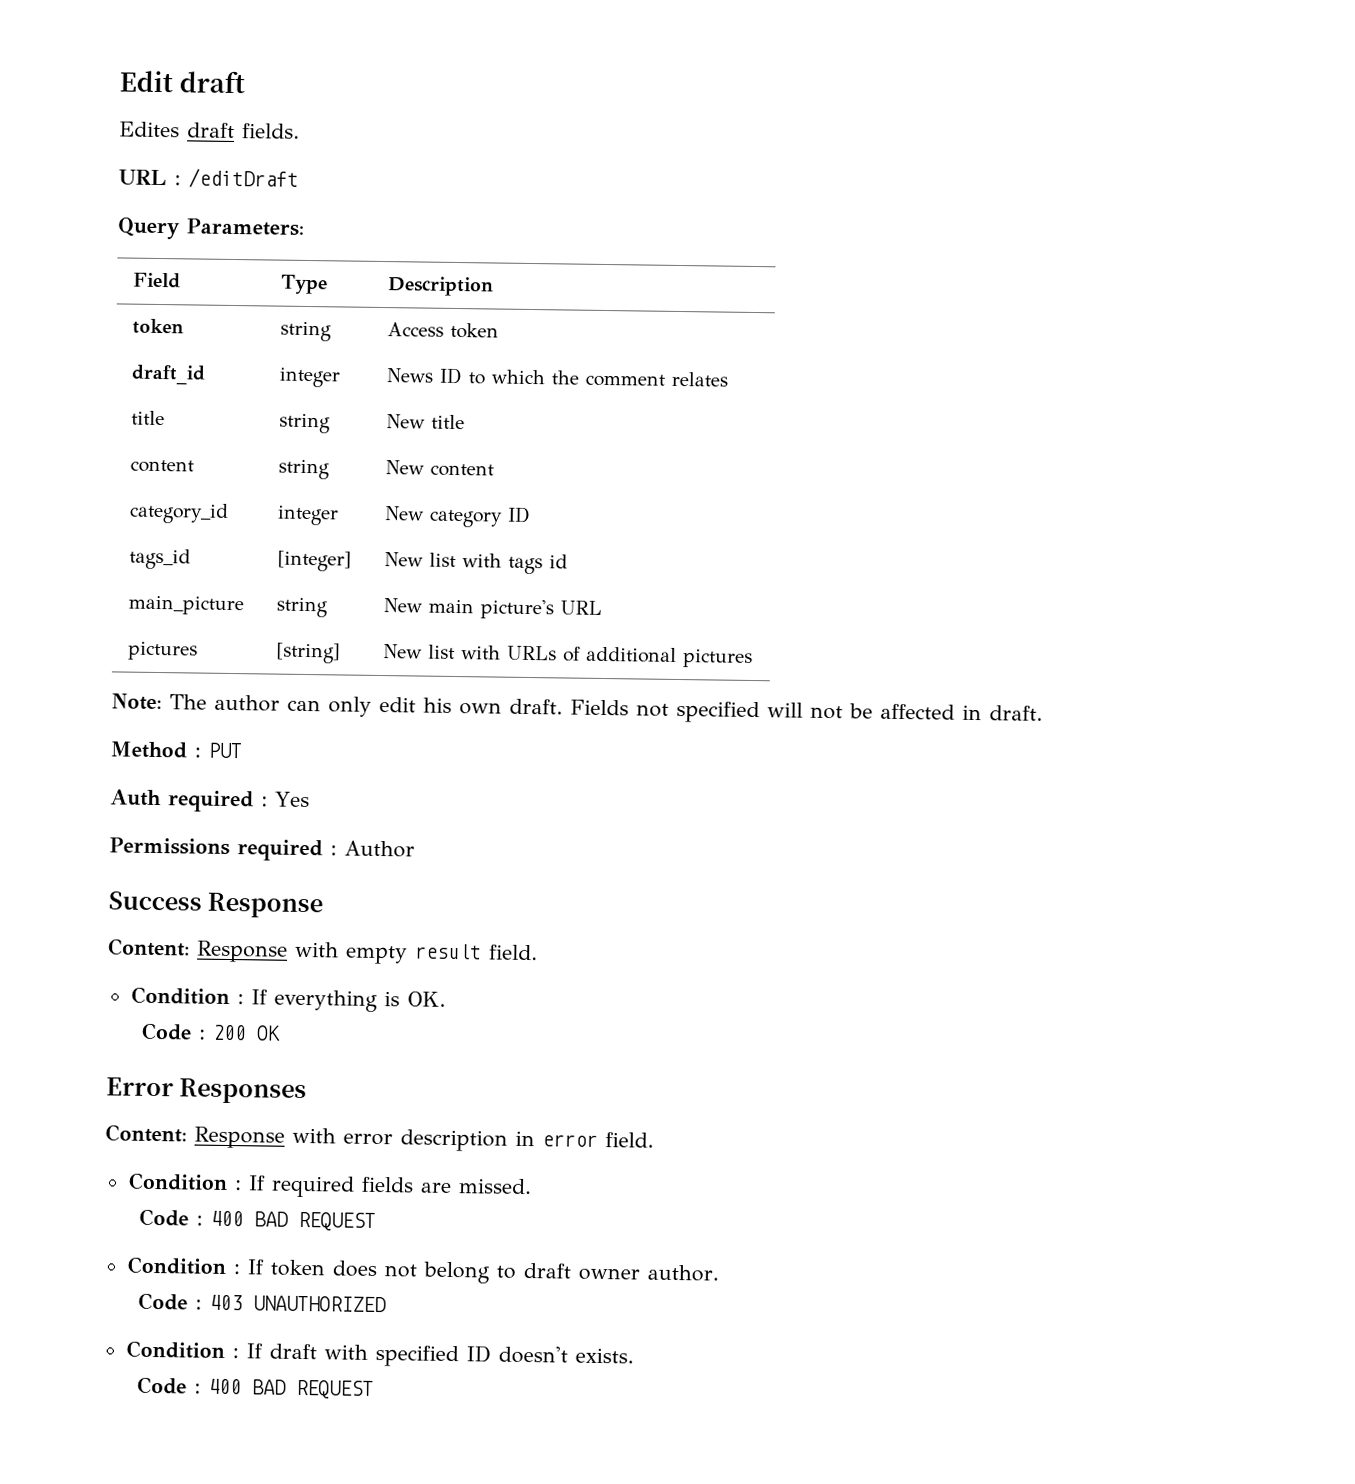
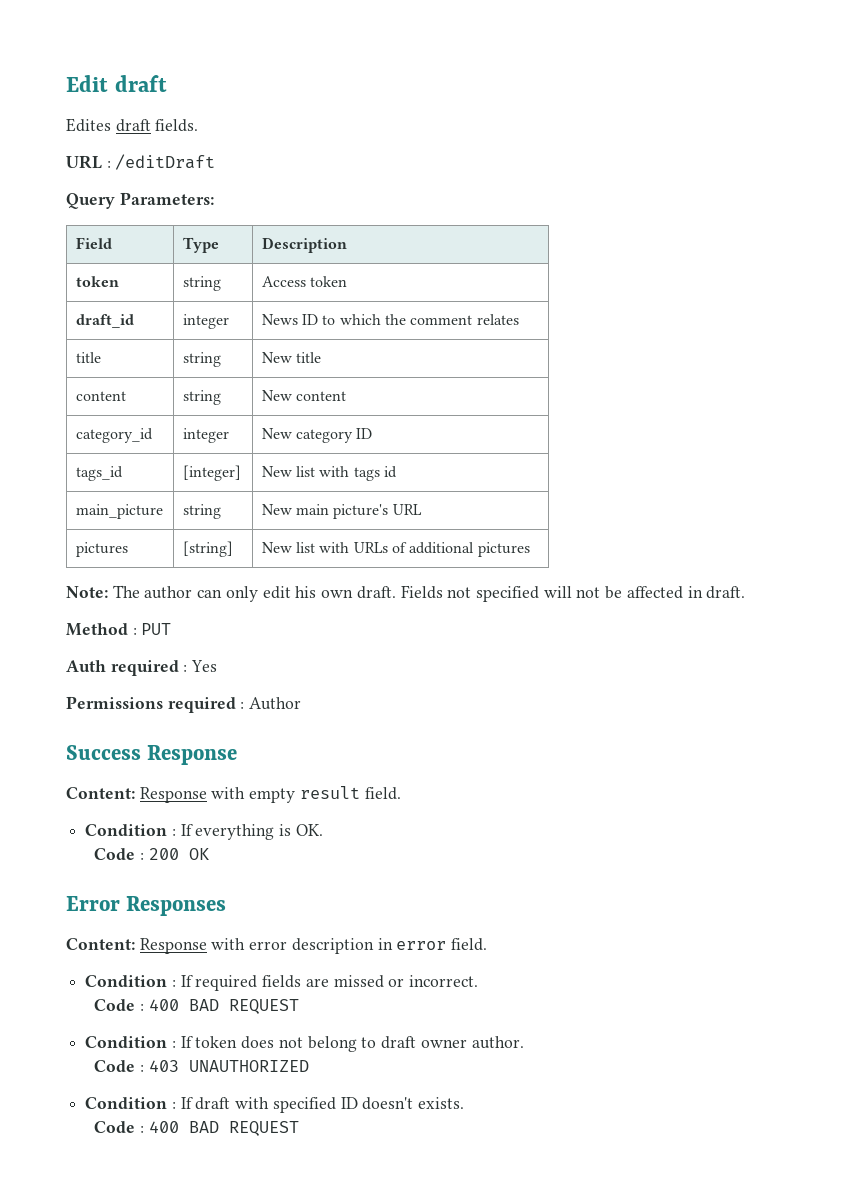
[457,1178,532,1195] missed. -> [333,975,479,988] missed or incorrect.

